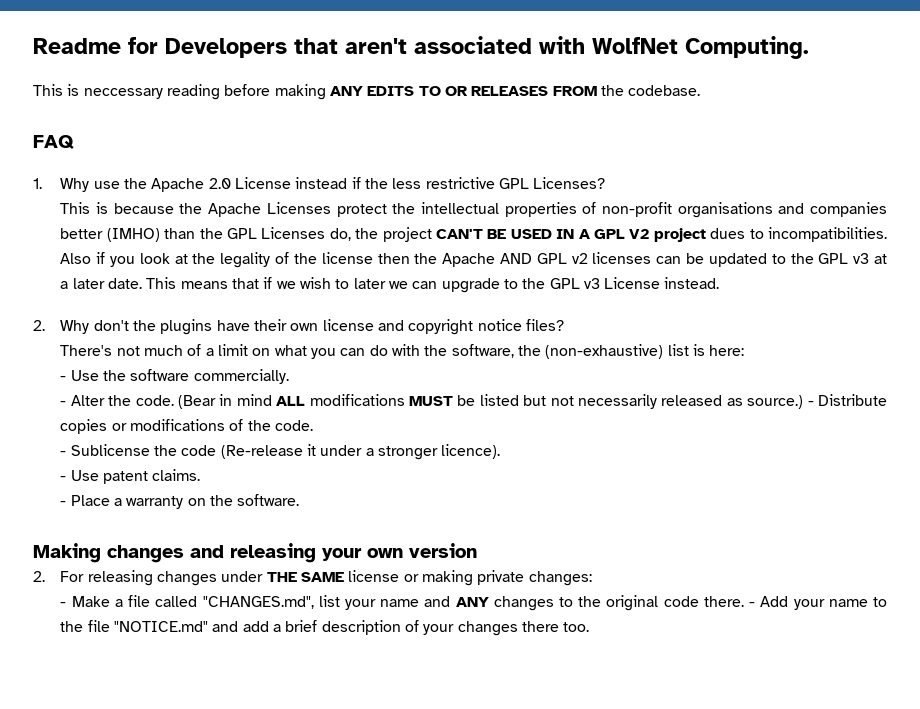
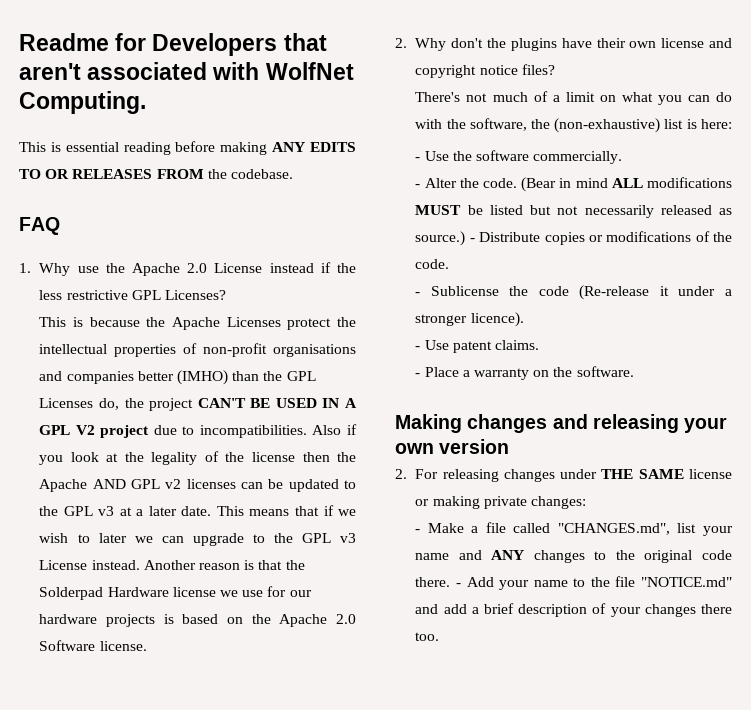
[83,88,163,99] neccessary -> [65,142,119,152] essential
[710,228,746,239] dues -> [153,425,177,435] due
(720, 283) none -> [143,560,305,570] [39,586,312,600] [39,614,356,627] [39,640,147,651] Another reason is that the Solderpad Hardware license we use for our hardware projects is based on the Apache 2.0 Software license.

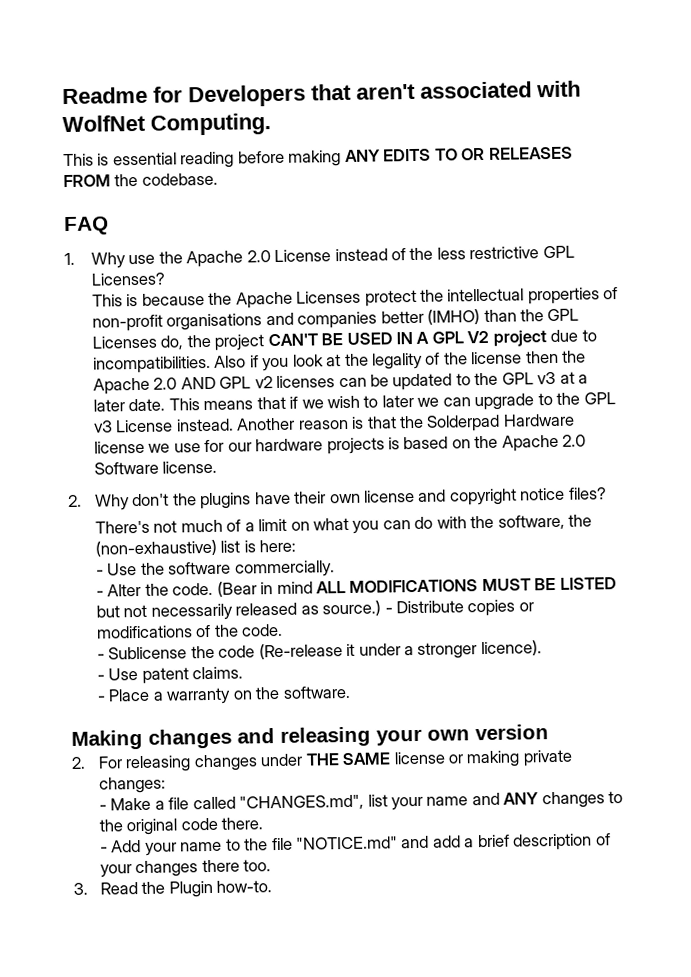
[320,262,331,273] if -> [390,248,406,261] of
(88, 485) none -> [153,377,178,390] 2.0
[647,177,732,188] [415,205,523,215] modifications MUST be listed -> [349,577,617,593] MODIFICATIONS MUST BE LISTED
(451, 582) none -> (264, 823) //
(440, 636) none -> [73,880,273,898] // 3. Read the Plugin how-to.

